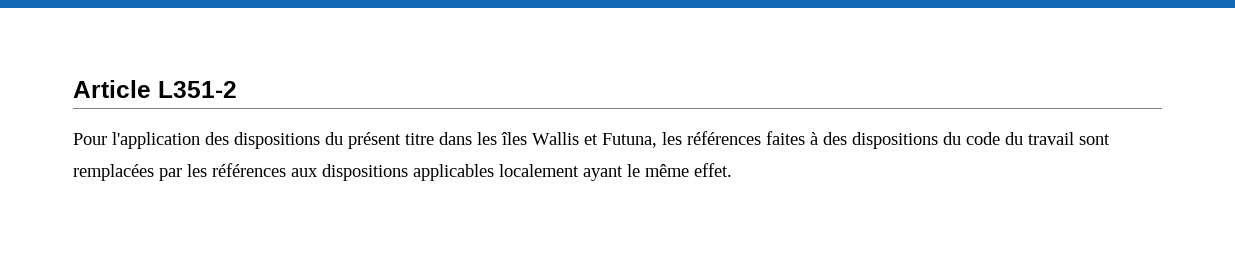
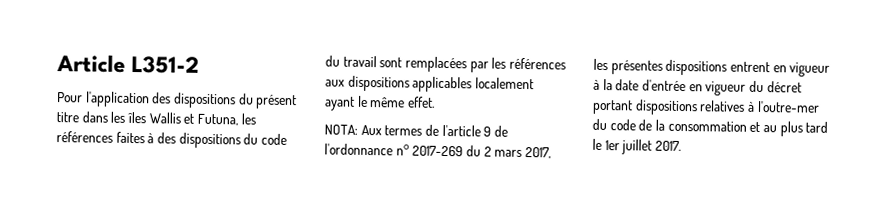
(732, 170) none -> [324,124,508,137] [324,143,551,159] [593,58,831,77] [593,79,802,96] [592,99,820,116] [592,118,829,137] [592,138,681,155] // NOTA: Aux termes de l'article 9 de l'ordonnance n° 2017-269 du 2 mars 2017, les présentes dispositions entrent en vigueur à la date d'entrée en vigueur du décret portant dispositions relatives à l'outre-mer du code de la consommation et au plus tard le 1er juillet 2017.

